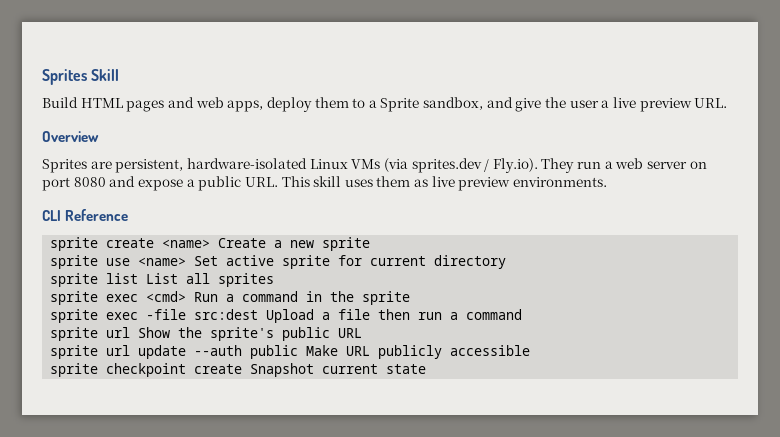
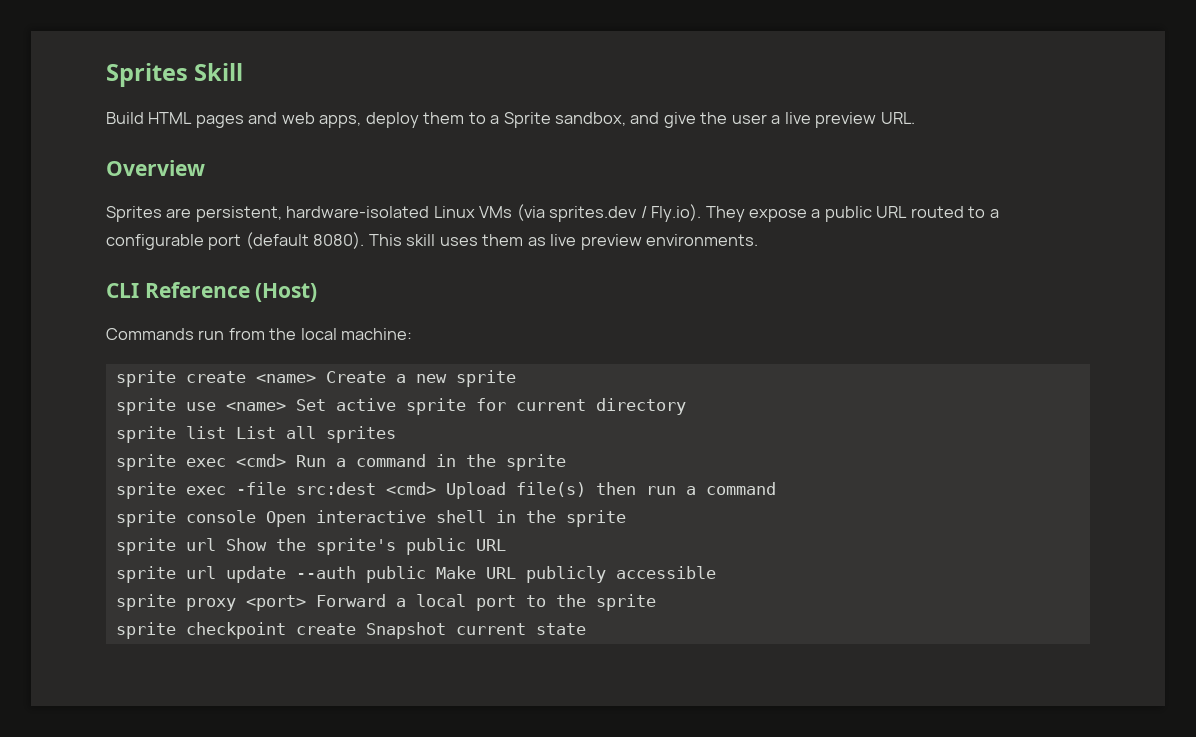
[577,158,707,169] [42,176,278,191] run a web server on port 8080 and expose a public URL. -> [749,206,999,222] [106,232,365,250] expose a public URL routed to a configurable port (default 8080).
(129, 215) none -> [255,283,318,302] [106,328,413,340] (Host) // Commands run from the local machine:
[266,309,371,323] Upload a file -> [385,482,586,499] <cmd> Upload file(s)
(523, 314) none -> [115,510,626,527] // sprite console Open interactive shell in the sprite
(531, 350) none -> [115,594,656,611] // sprite proxy <port> Forward a local port to the sprite

